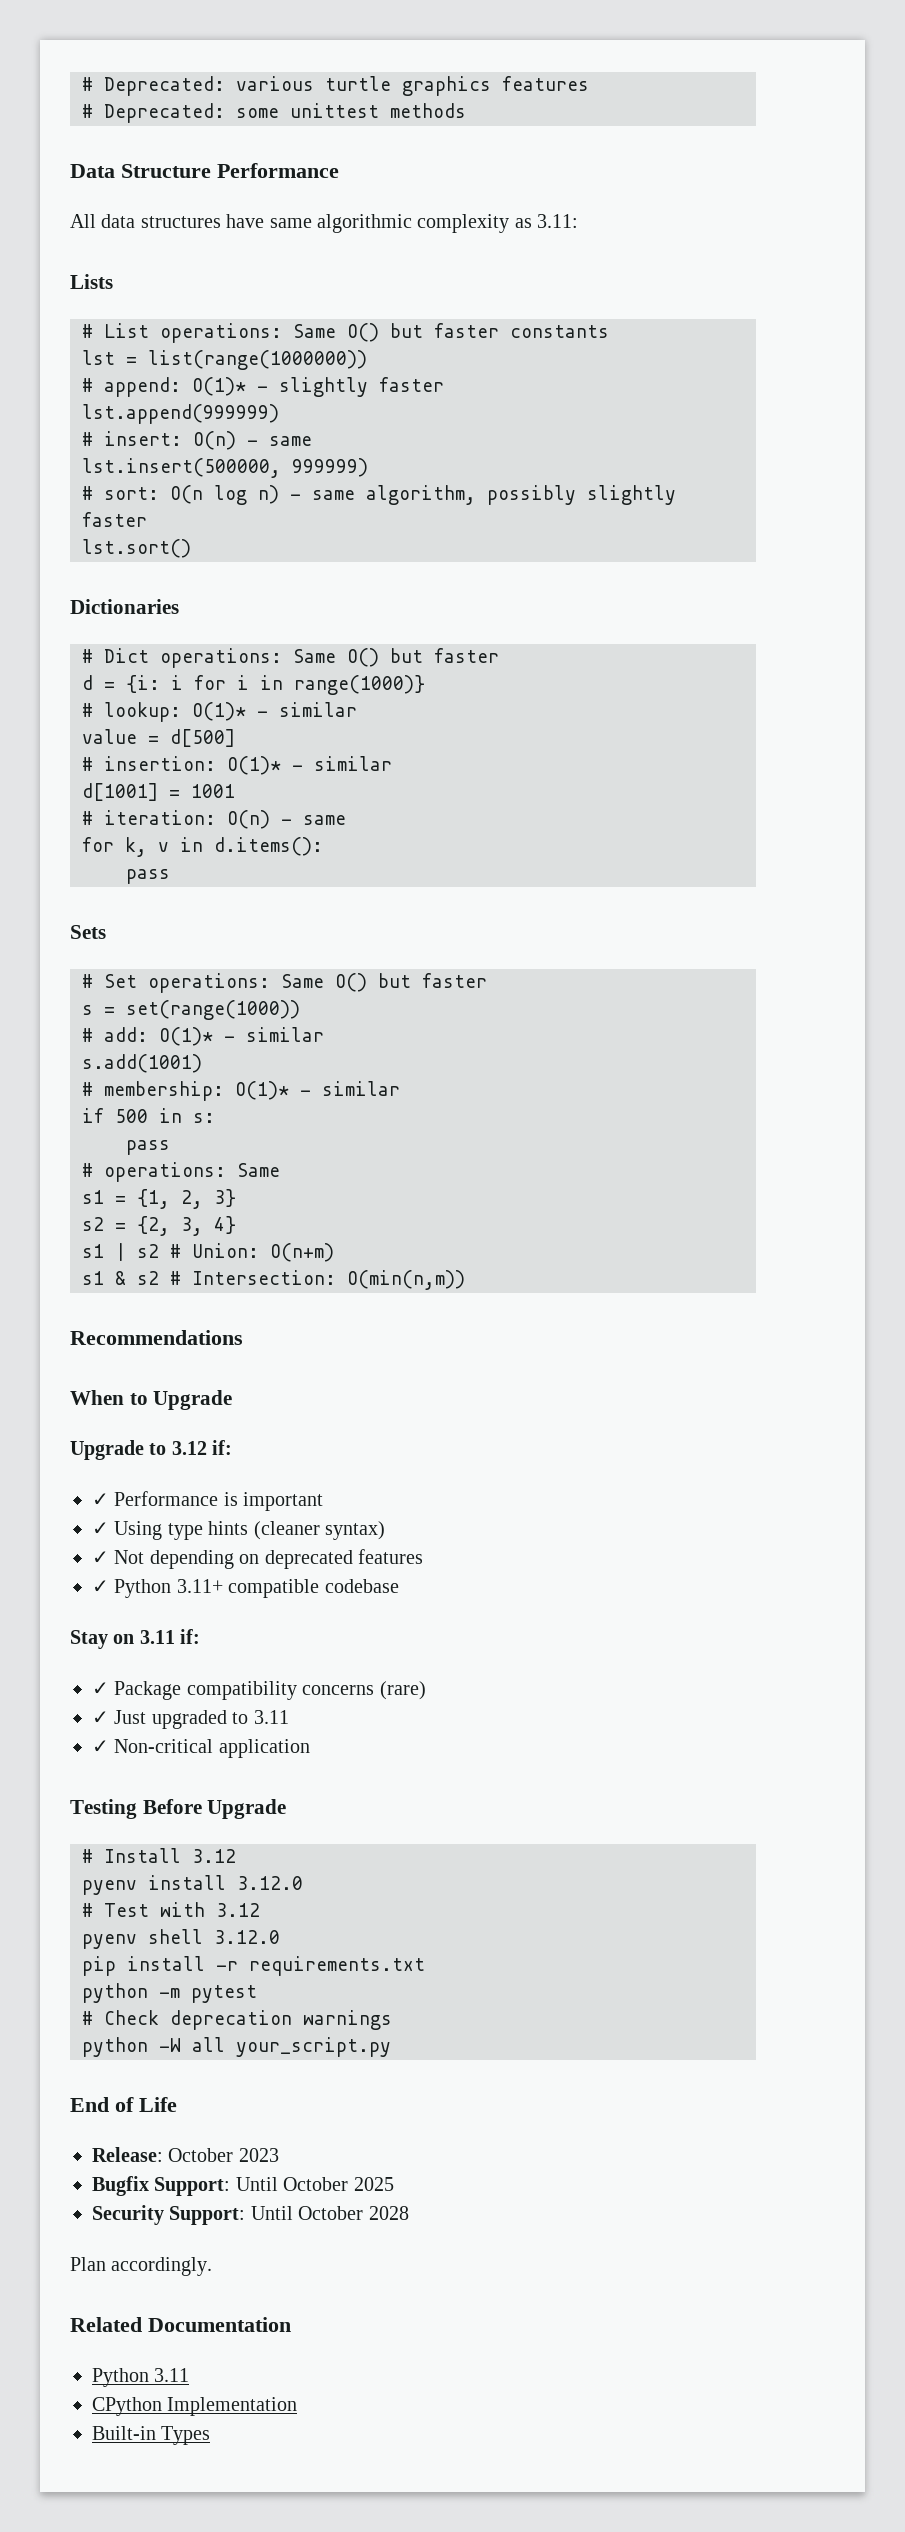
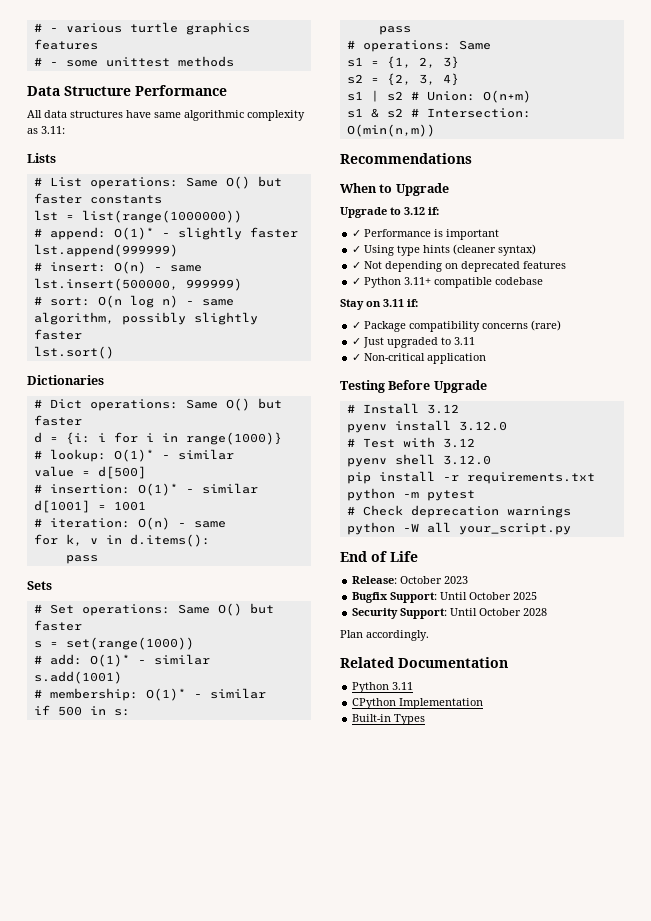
[82,76,225,96] # Deprecated: -> [33,23,58,32] # -
[104,103,225,123] Deprecated: -> [49,62,58,66] -

